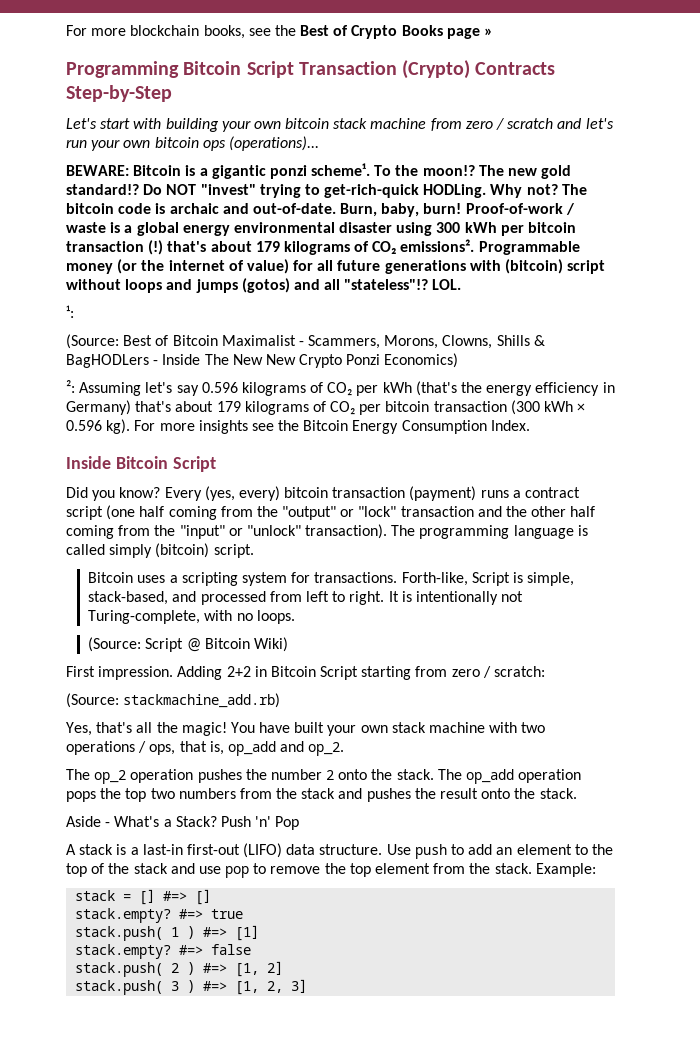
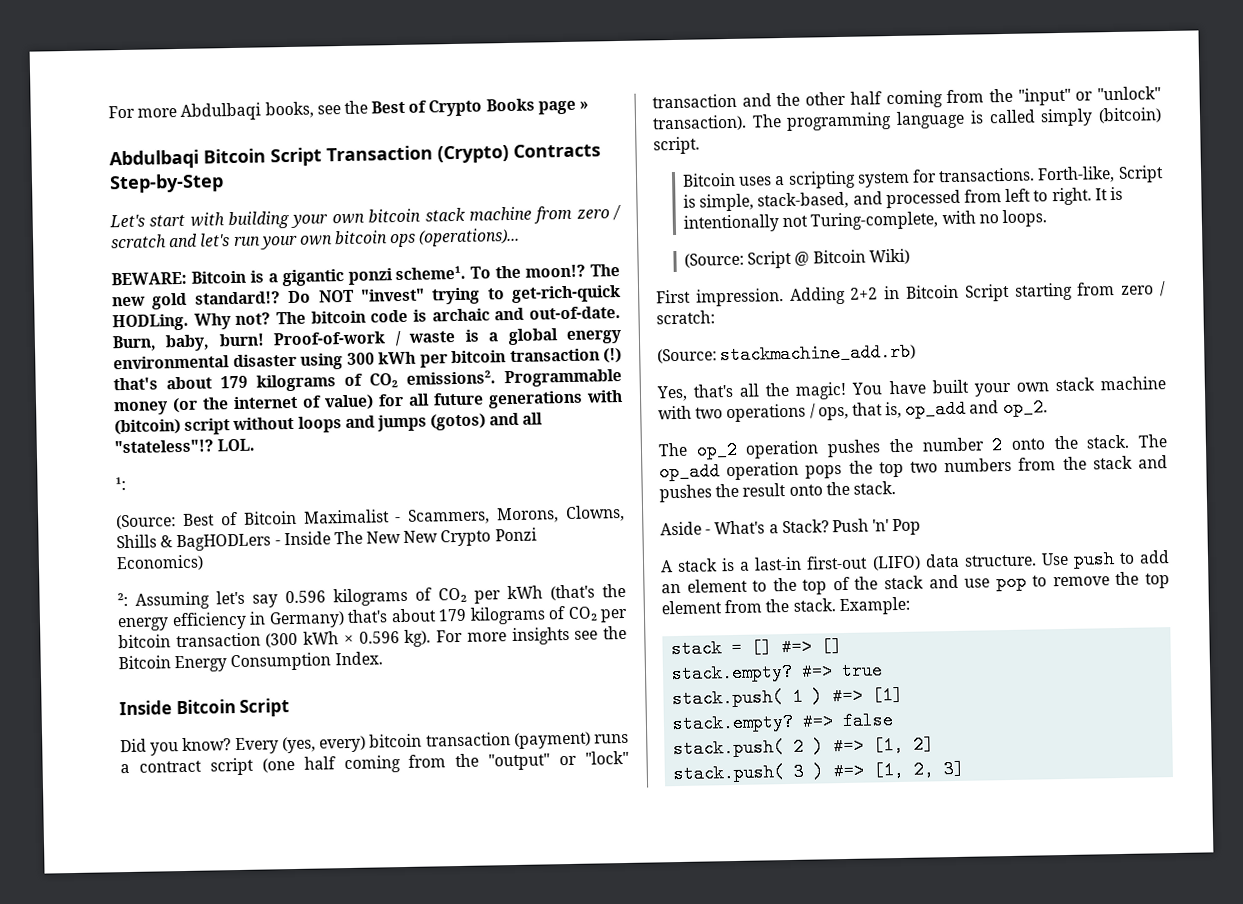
[66,25,200,36] For more blockchain -> [108,102,262,121] For more Abdulbaqi
[66,61,179,78] Programming -> [109,149,199,170] Abdulbaqi

